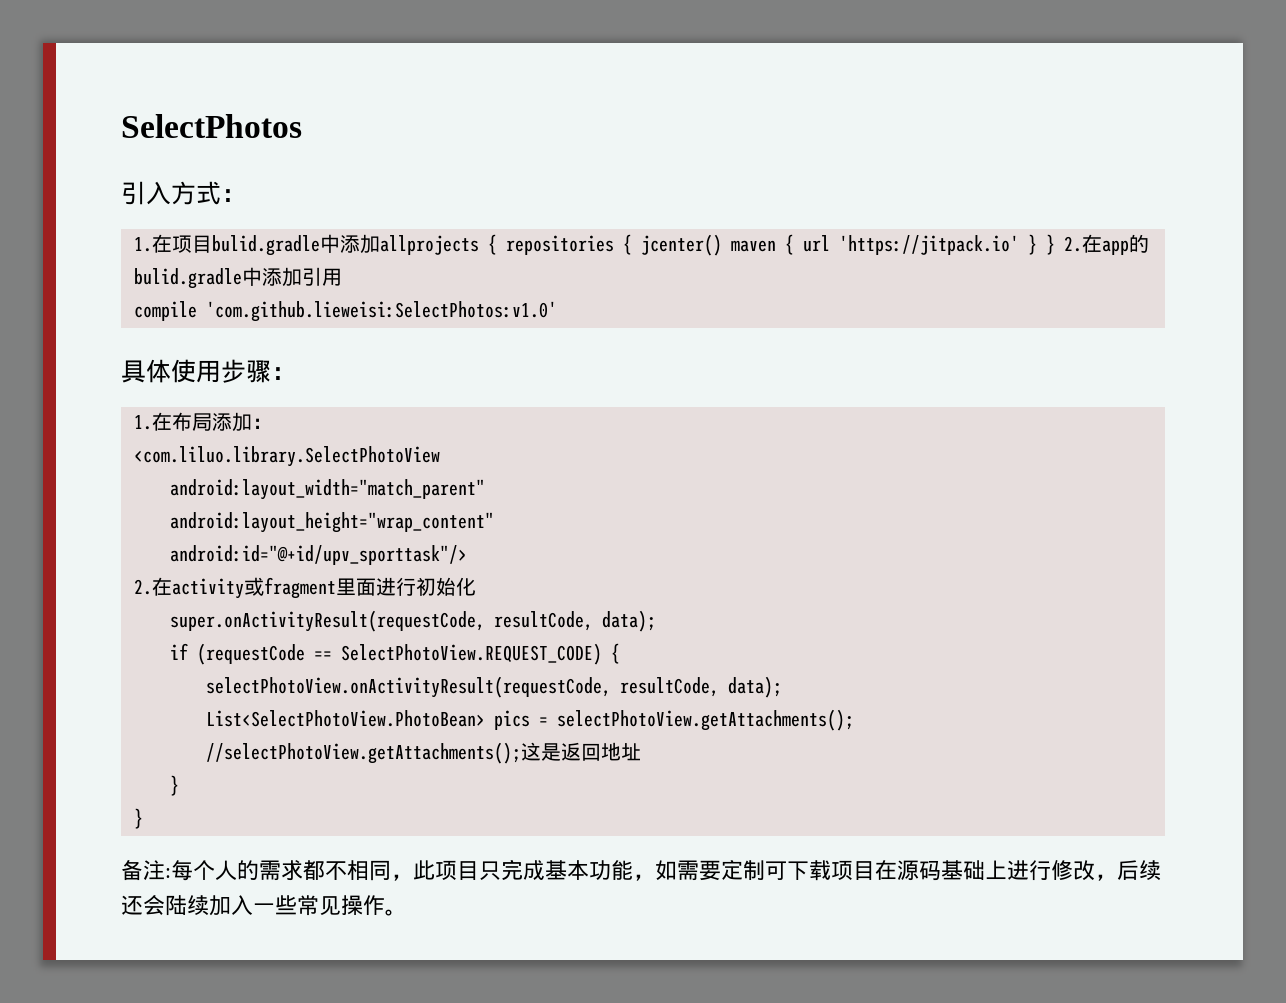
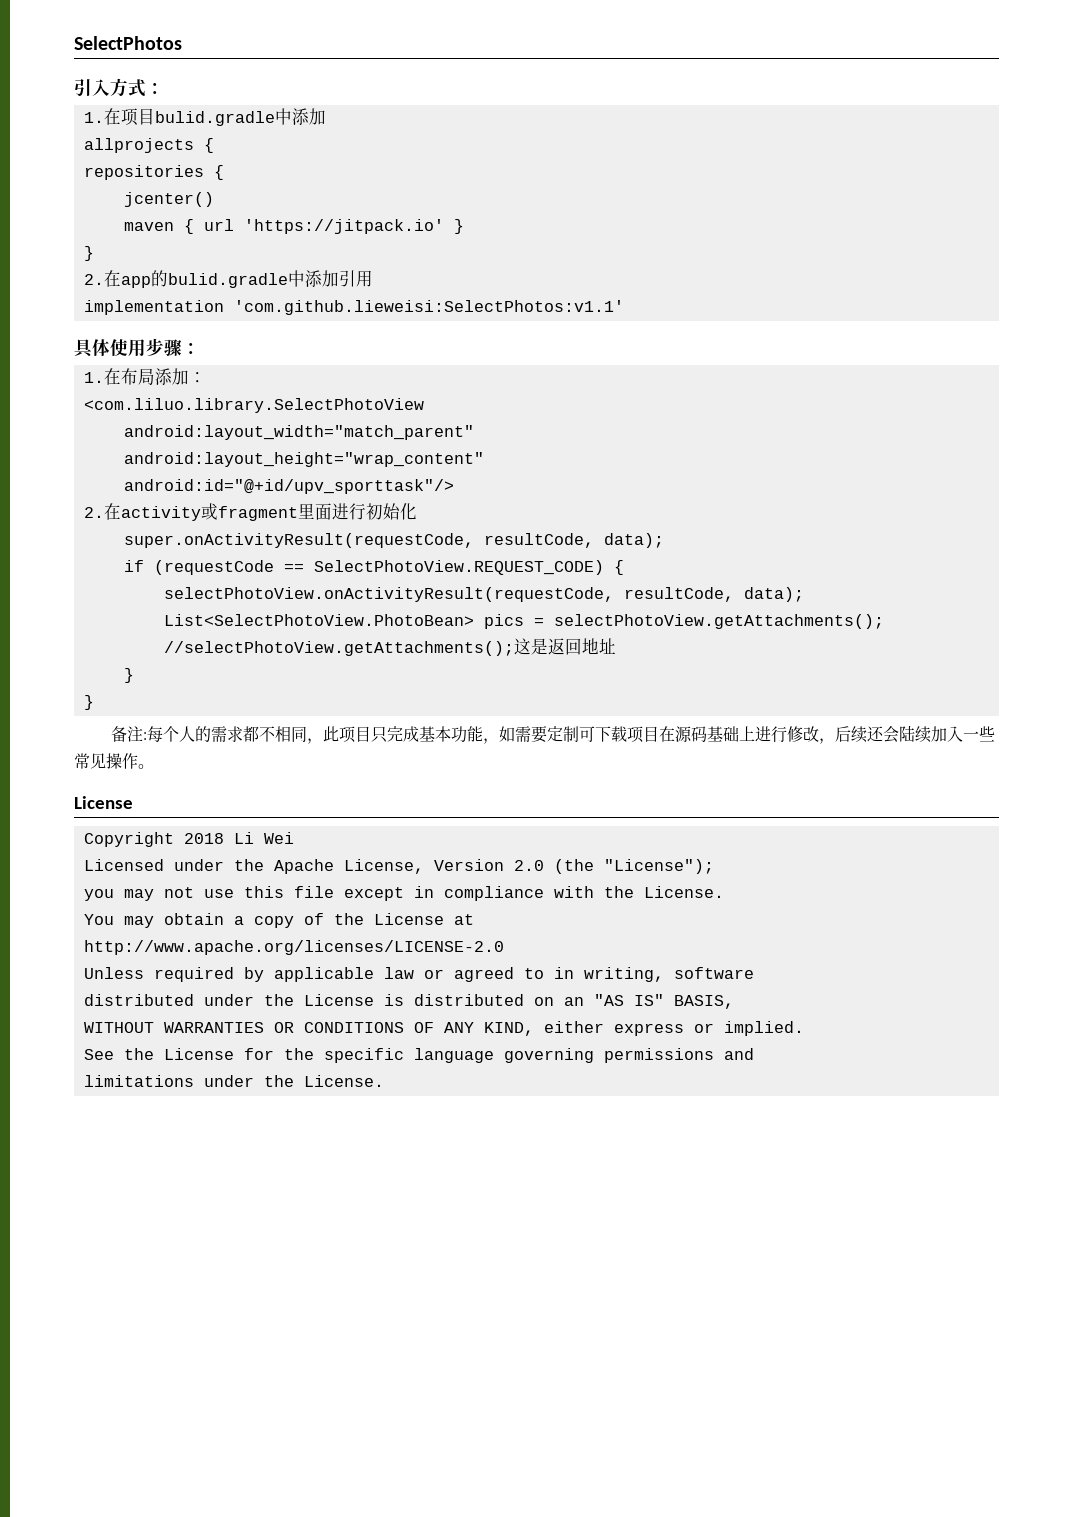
(380, 244) none -> (326, 116) //
(497, 244) none -> (214, 145) //
(632, 244) none -> (224, 172) //
(722, 245) none -> (214, 199) //
[1045,234,1055,255] } -> [83,246,94,261] // } //
[133,301,557,322] compile 'com.github.lieweisi:SelectPhotos:v1.0' -> [83,300,624,315] implementation 'com.github.lieweisi:SelectPhotos:v1.1'
(407, 912) none -> [74,796,133,809] [83,832,294,847] [83,859,714,874] [83,886,724,901] [83,913,474,928] [83,940,504,955] [83,967,754,982] [83,994,734,1009] [83,1021,804,1036] [83,1048,754,1063] [83,1075,384,1087] // License // Copyright 2018 Li Wei // Licensed under the Apache License, Version 2.0 (the "License"); // you may not use this file except in compliance with the License. // You may obtain a copy of the License at // http://www.apache.org/licenses/LICENSE-2.0 // Unless required by applicable law or agreed to in writing, software // distributed under the License is distributed on an "AS IS" BASIS, // WITHOUT WARRANTIES OR CONDITIONS OF ANY KIND, either express or implied. // See the License for the specific language governing permissions and // limitations under the License.

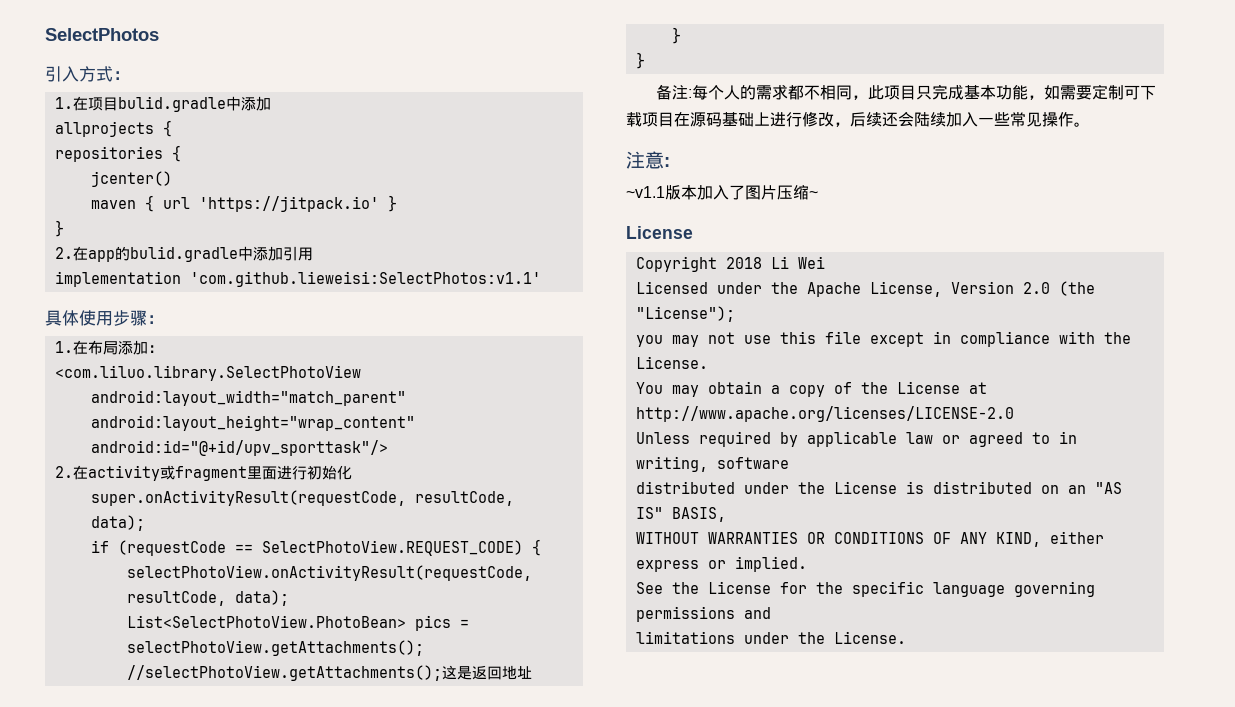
(154, 766) none -> [626,151,670,169] [626,185,818,200] // 注意: // ~v1.1版本加入了图片压缩~

